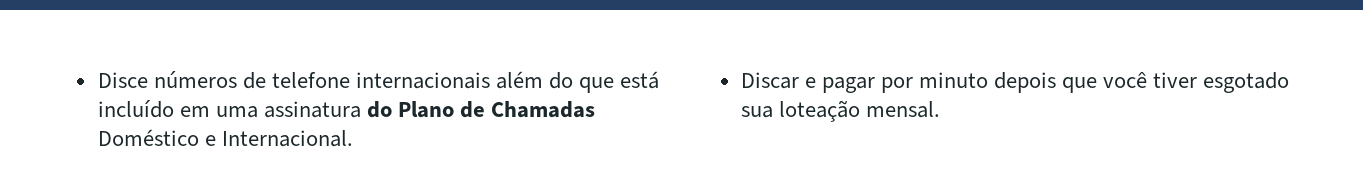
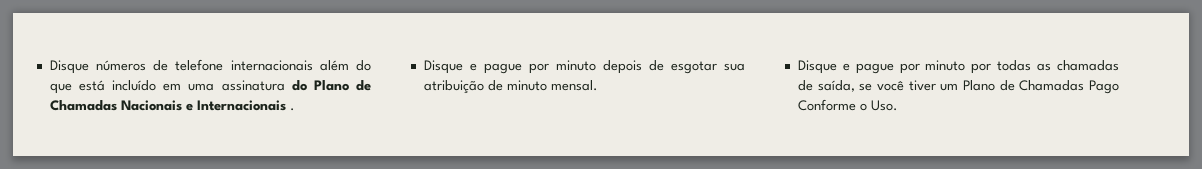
[97,72,148,88] Disce -> [49,60,89,74] Disque
[97,129,353,147] [740,72,1290,93] [740,100,940,122] Doméstico e Internacional. // Discar e pagar por minuto depois que você tiver esgotado sua loteação mensal. -> [120,100,295,111] [423,60,745,74] [423,80,598,94] [797,60,1119,74] [797,80,1119,94] [797,99,898,111] Nacionais e Internacionais . // Disque e pague por minuto depois de esgotar sua atribuição de minuto mensal. // Disque e pague por minuto por todas as chamadas de saída, se você tiver um Plano de Chamadas Pago Conforme o Uso.

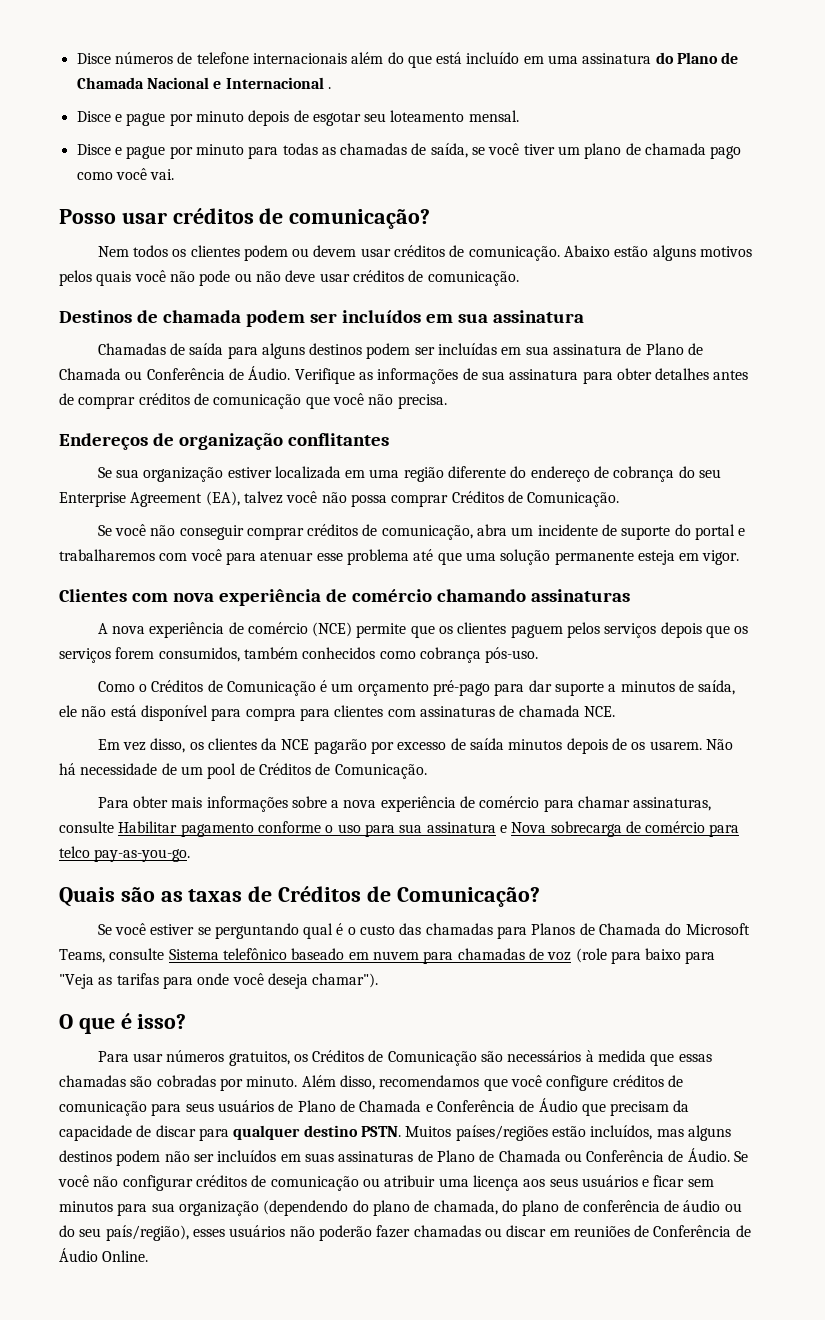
[49,60,89,74] Disque -> [76,53,111,64] Disce
[49,100,286,111] Chamadas Nacionais e Internacionais -> [76,77,324,89] Chamada Nacional e Internacional
[423,60,463,74] Disque -> [76,111,111,122] Disce
[724,63,745,71] [423,80,547,94] sua atribuição de minuto -> [364,110,465,122] seu loteamento
[797,60,992,74] Disque e pague por minuto por -> [76,144,279,159] Disce e pague por minuto para
[962,80,1119,94] [797,99,898,111] Plano de Chamadas Pago Conforme o Uso. -> [584,143,742,159] [76,168,175,180] [59,208,431,229] [97,245,753,261] [59,270,519,286] [59,310,584,327] [97,343,704,359] [59,366,749,384] [59,393,447,409] [59,433,389,450] [97,466,722,482] [59,491,620,507] [97,524,746,540] [59,549,740,565] [59,589,630,606] [97,622,749,638] [59,647,539,663] [97,680,736,696] [59,705,615,721] [97,738,733,754] [59,763,427,779] [97,796,712,812] [59,821,740,837] [59,846,191,862] [59,886,540,907] [97,923,750,939] [59,948,716,964] [59,973,379,989] [59,1013,187,1034] [97,1050,712,1066] [59,1075,683,1091] [59,1098,690,1116] [59,1125,731,1141] [59,1148,749,1166] [58,1175,714,1191] [59,1200,742,1216] [59,1225,751,1241] [59,1248,149,1262] plano de chamada pago como você vai. // Posso usar créditos de comunicação? // Nem todos os clientes podem ou devem usar créditos de comunicação. Abaixo estão alguns motivos pelos quais você não pode ou não deve usar créditos de comunicação. // Destinos de chamada podem ser incluídos em sua assinatura // Chamadas de saída para alguns destinos podem ser incluídas em sua assinatura de Plano de Chamada ou Conferência de Áudio. Verifique as informações de sua assinatura para obter detalhes antes de comprar créditos de comunicação que você não precisa. // Endereços de organização conflitantes // Se sua organização estiver localizada em uma região diferente do endereço de cobrança do seu Enterprise Agreement (EA), talvez você não possa comprar Créditos de Comunicação. // Se você não conseguir comprar créditos de comunicação, abra um incidente de suporte do portal e trabalharemos com você para atenuar esse problema até que uma solução permanente esteja em vigor. // Clientes com nova experiência de comércio chamando assinaturas // A nova experiência de comércio (NCE) permite que os clientes paguem pelos serviços depois que os serviços forem consumidos, também conhecidos como cobrança pós-uso. // Como o Créditos de Comunicação é um orçamento pré-pago para dar suporte a minutos de saída, ele não está disponível para compra para clientes com assinaturas de chamada NCE. // Em vez disso, os clientes da NCE pagarão por excesso de saída minutos depois de os usarem. Não há necessidade de um pool de Créditos de Comunicação. // Para obter mais informações sobre a nova experiência de comércio para chamar assinaturas, consulte Habilitar pagamento conforme o uso para sua assinatura e Nova sobrecarga de comércio para telco pay-as-you-go. // Quais são as taxas de Créditos de Comunicação? // Se você estiver se perguntando qual é o custo das chamadas para Planos de Chamada do Microsoft Teams, consulte Sistema telefônico baseado em nuvem para chamadas de voz (role para baixo para "Veja as tarifas para onde você deseja chamar"). // O que é isso? // Para usar números gratuitos, os Créditos de Comunicação são necessários à medida que essas chamadas são cobradas por minuto. Além disso, recomendamos que você configure créditos de comunicação para seus usuários de Plano de Chamada e Conferência de Áudio que precisam da capacidade de discar para qualquer destino PSTN. Muitos países/regiões estão incluídos, mas alguns destinos podem não ser incluídos em suas assinaturas de Plano de Chamada ou Conferência de Áudio. Se você não configurar créditos de comunicação ou atribuir uma licença aos seus usuários e ficar sem minutos para sua organização (dependendo do plano de chamada, do plano de conferência de áudio ou do seu país/região), esses usuários não poderão fazer chamadas ou discar em reuniões de Conferência de Áudio Online.

